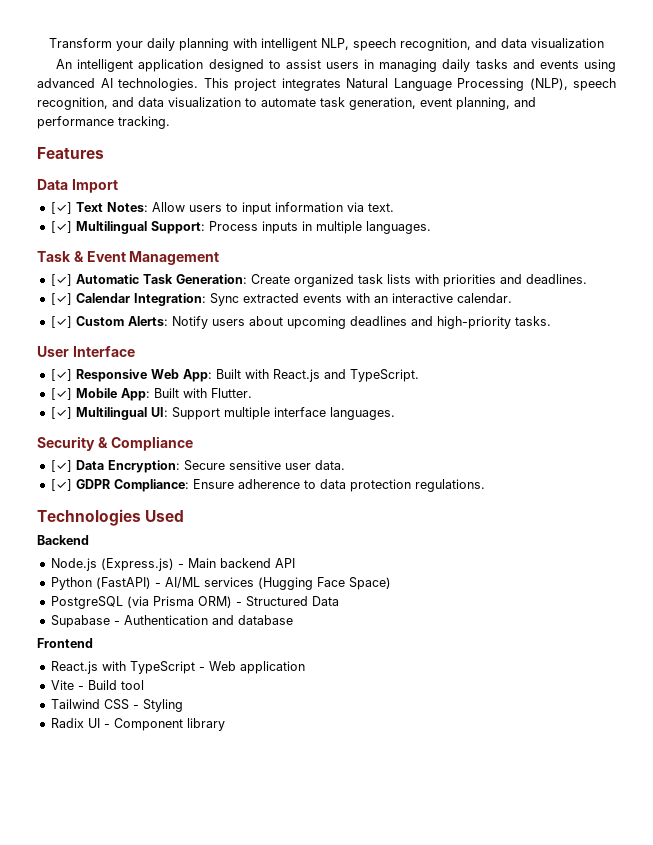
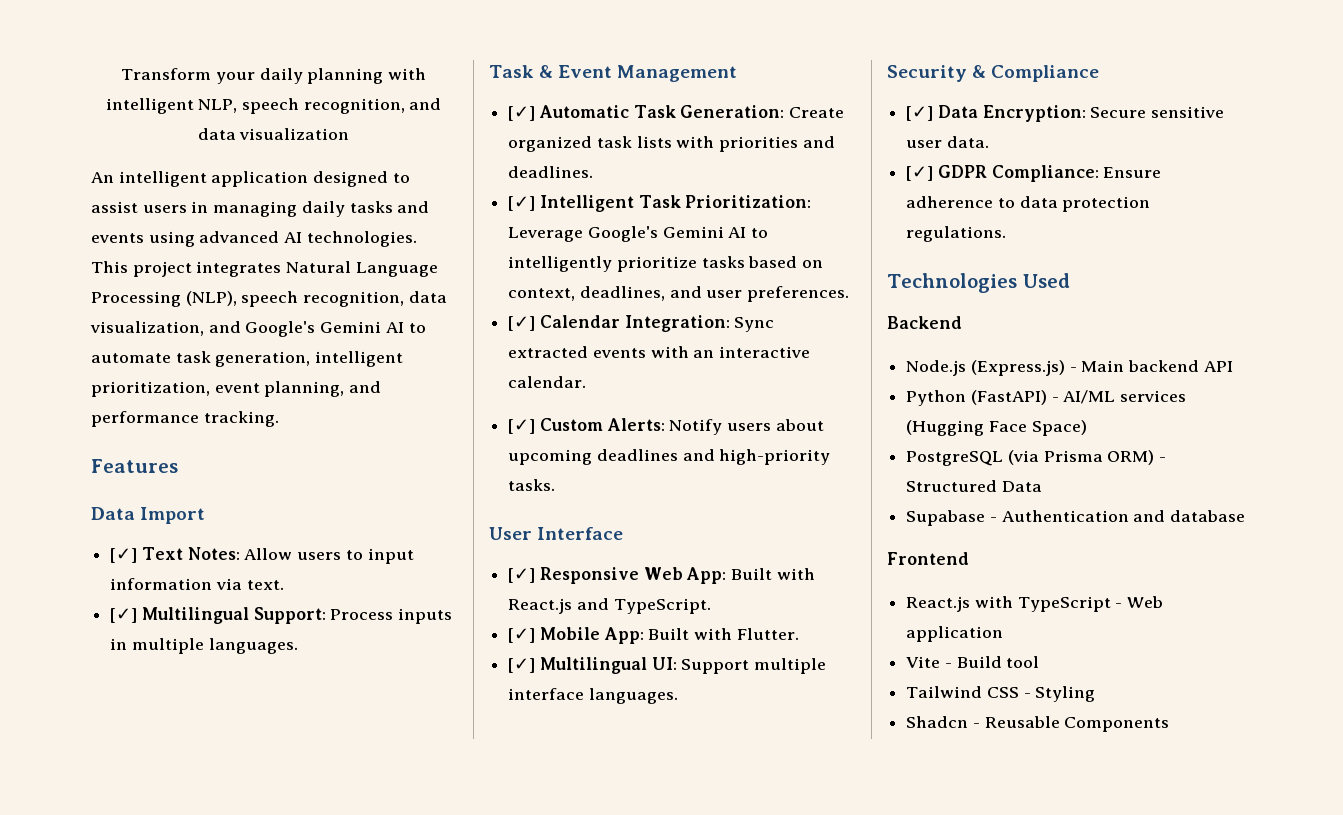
[112,97,241,107] and data visualization -> [408,291,447,303] [90,321,404,337] data visualization, and Google's Gemini AI
(416, 103) none -> [315,351,404,367] [91,381,210,397] intelligent prioritization,
(587, 279) none -> [508,195,812,212] [508,226,769,242] [508,256,824,272] [508,286,850,302] // [✓] Intelligent Task Prioritization: Leverage Google's Gemini AI to intelligently prioritize tasks based on context, deadlines, and user preferences.
[50,718,225,731] Radix UI - Component library -> [906,716,1170,732] Shadcn - Reusable Components

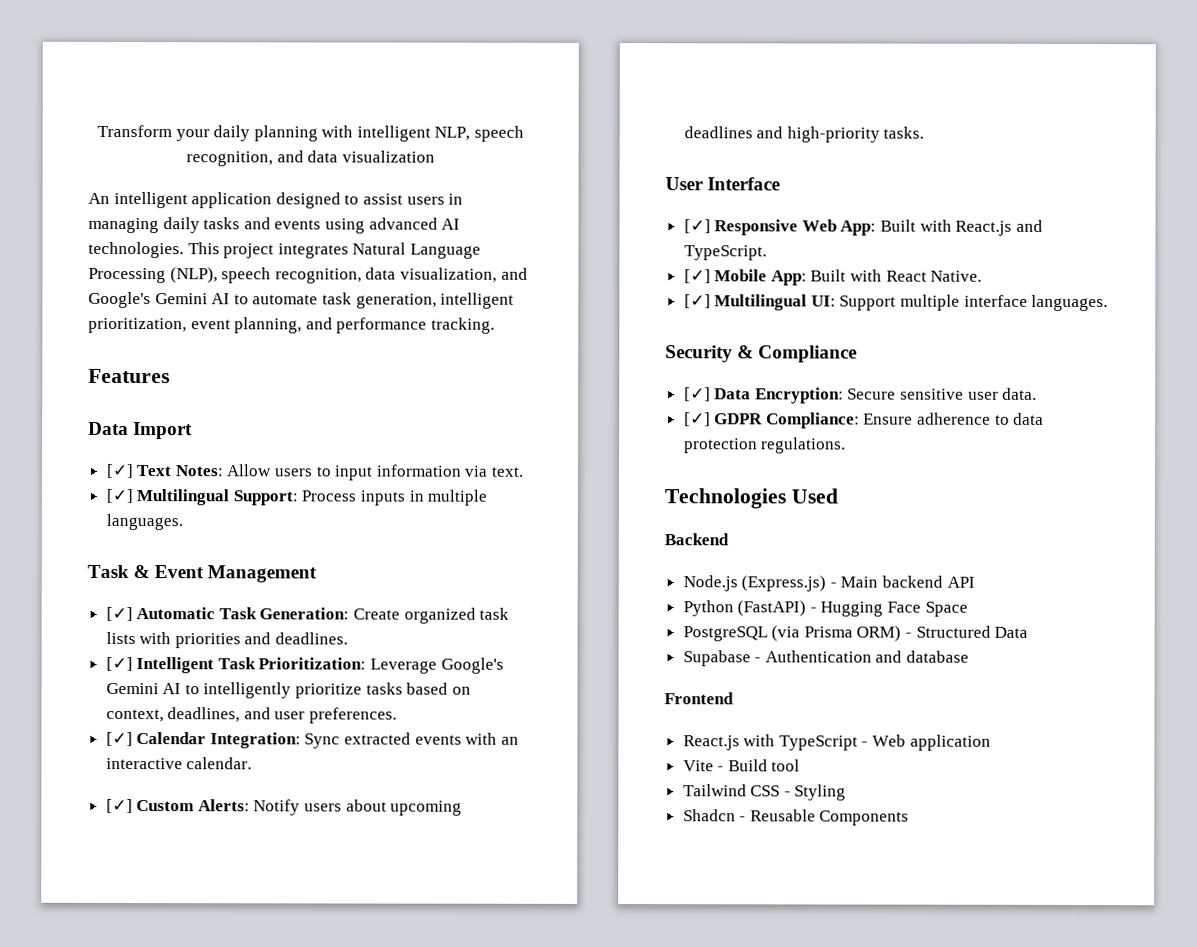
[736,628,799,640] Flutter. -> [885,270,983,282] React Native.
[1063,390,1187,404] [906,420,1087,436] AI/ML services (Hugging Face Space) -> [820,601,968,617] Hugging Face Space

